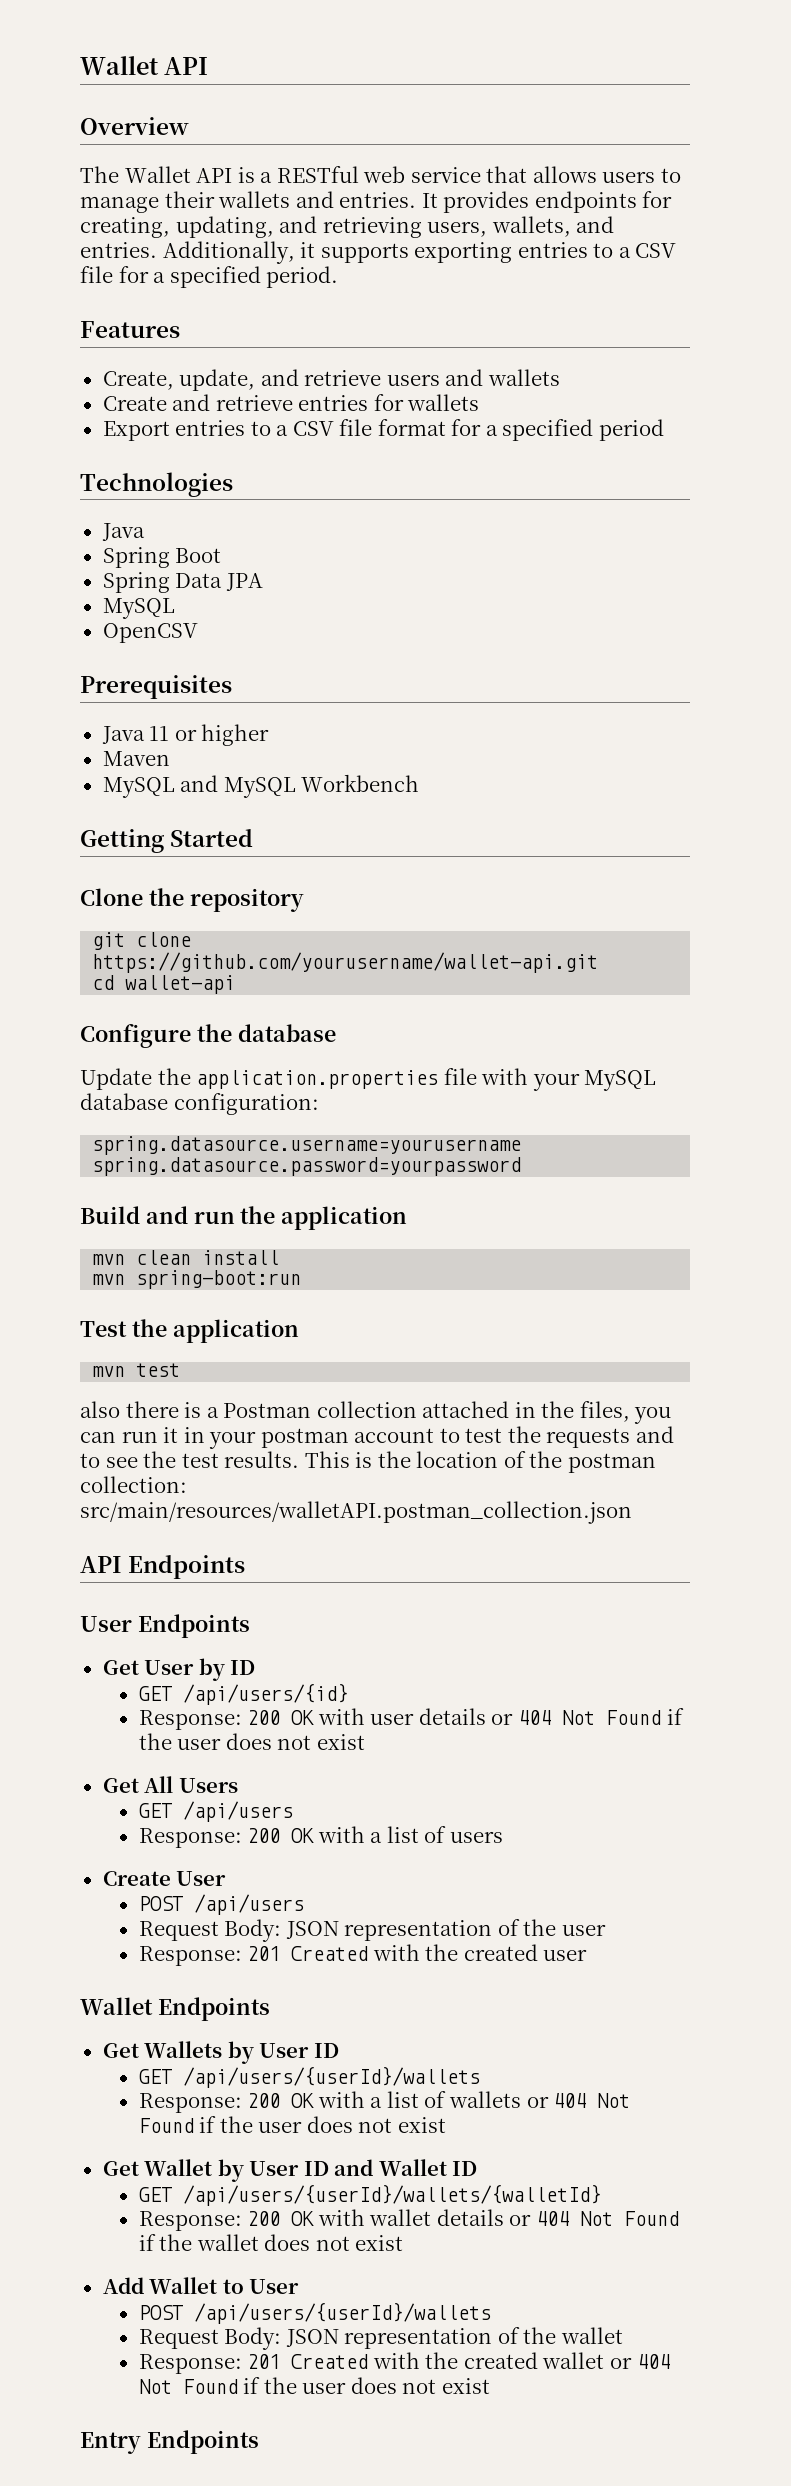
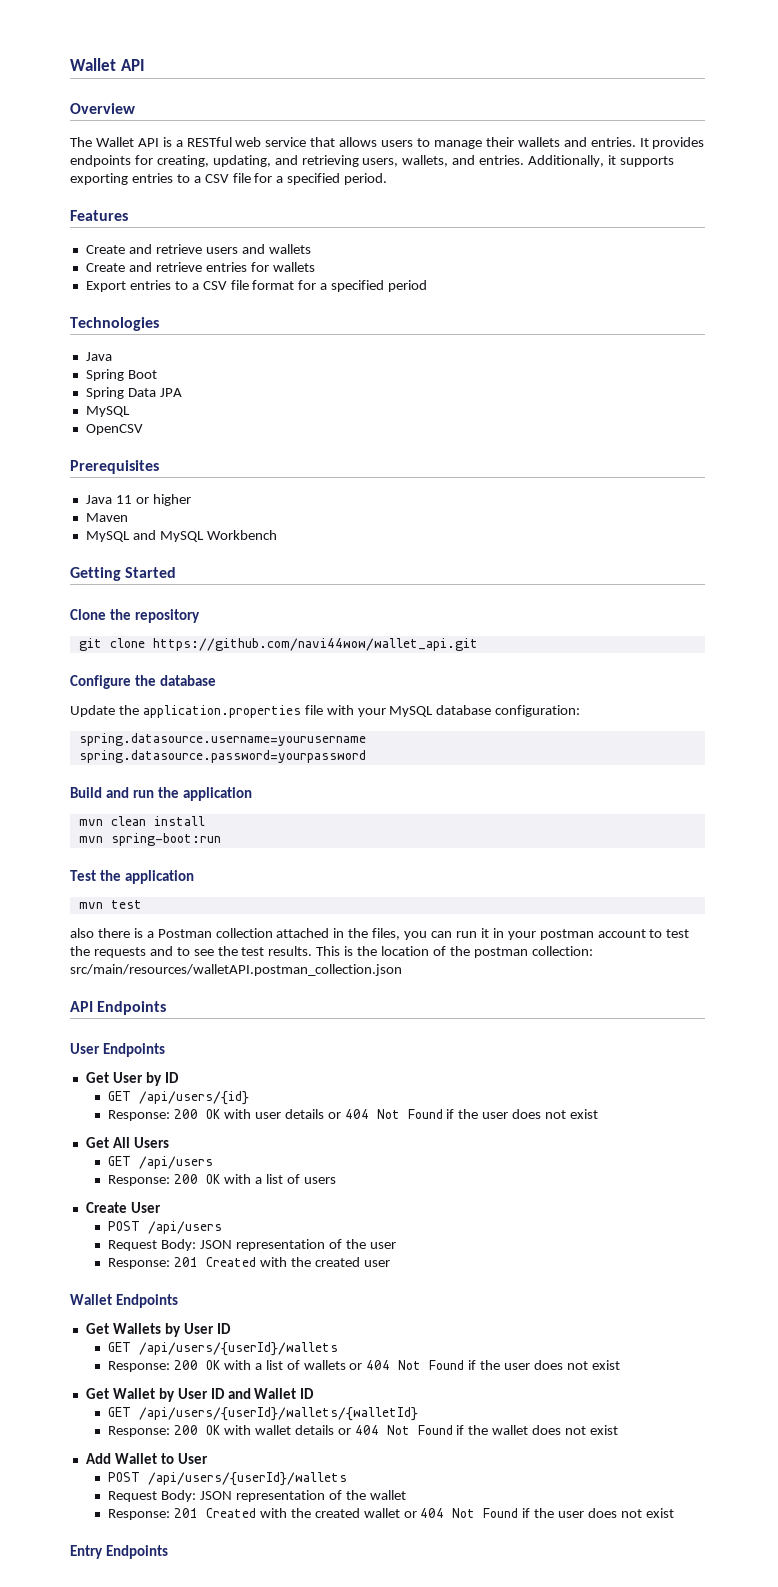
[102,369,256,391] Create, update, -> [85,245,125,254] Create
[92,952,599,973] [92,975,236,994] https://github.com/yourusername/wallet-api.git // cd wallet-api -> [152,638,478,651] https://github.com/navi44wow/wallet_api.git

